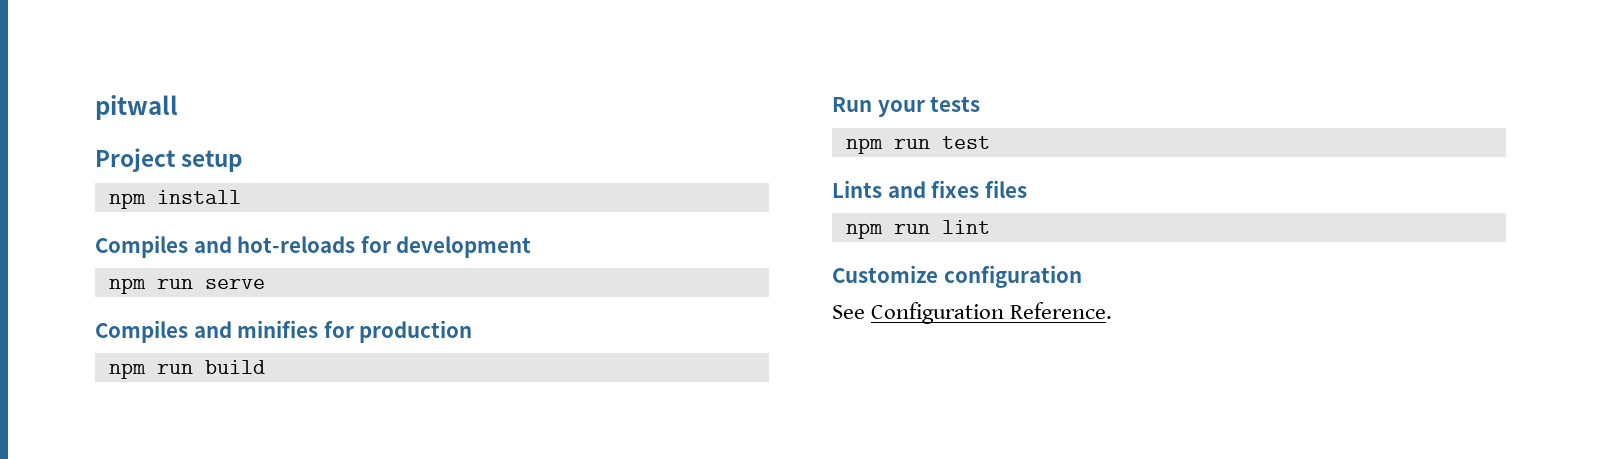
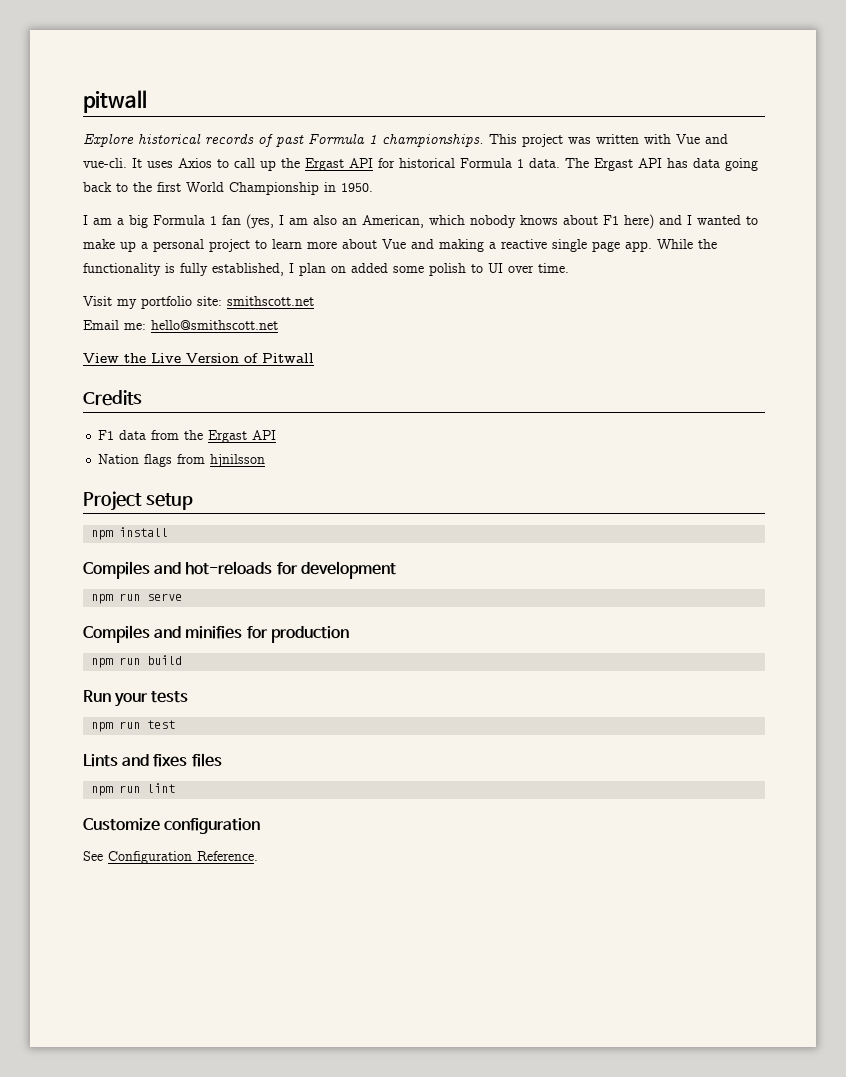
(178, 107) none -> [83,134,728,147] [83,158,758,171] [83,182,373,195] [83,214,758,229] [83,239,717,252] [83,263,569,276] [83,296,314,309] [83,320,278,330] [83,353,314,363] [83,390,142,406] [98,430,277,443] [98,454,266,467] // Explore historical records of past Formula 1 championships. This project was written with Vue and vue-cli. It uses Axios to call up the Ergast API for historical Formula 1 data. The Ergast API has data going back to the first World Championship in 1950. // I am a big Formula 1 fan (yes, I am also an American, which nobody knows about F1 here) and I wanted to make up a personal project to learn more about Vue and making a reactive single page app. While the functionality is fully established, I plan on added some polish to UI over time. // Visit my portfolio site: smithscott.net // Email me: hello@smithscott.net // View the Live Version of Pitwall // Credits // F1 data from the Ergast API // Nation flags from hjnilsson

